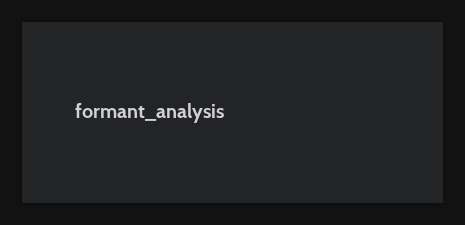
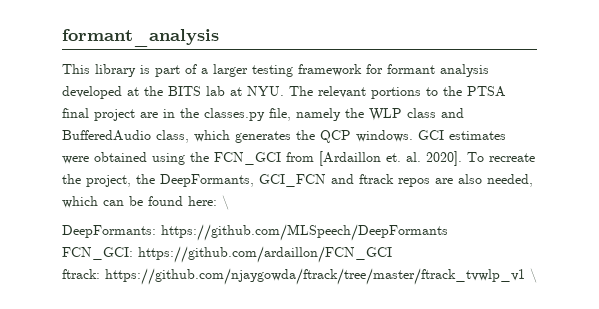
(224, 113) none -> [62,64,489,77] [62,86,506,99] [62,108,464,121] [62,130,506,143] [62,151,535,166] [62,174,533,187] [62,195,229,210] [62,224,448,241] [62,246,392,263] [62,268,537,285] // This library is part of a larger testing framework for formant analysis developed at the BITS lab at NYU. The relevant portions to the PTSA final project are in the classes.py file, namely the WLP class and BufferedAudio class, which generates the QCP windows. GCI estimates were obtained using the FCN_GCI from [Ardaillon et. al. 2020]. To recreate the project, the DeepFormants, GCI_FCN and ftrack repos are also needed, which can be found here: \ // DeepFormants: https://github.com/MLSpeech/DeepFormants // FCN_GCI: https://github.com/ardaillon/FCN_GCI // ftrack: https://github.com/njaygowda/ftrack/tree/master/ftrack_tvwlp_v1 \

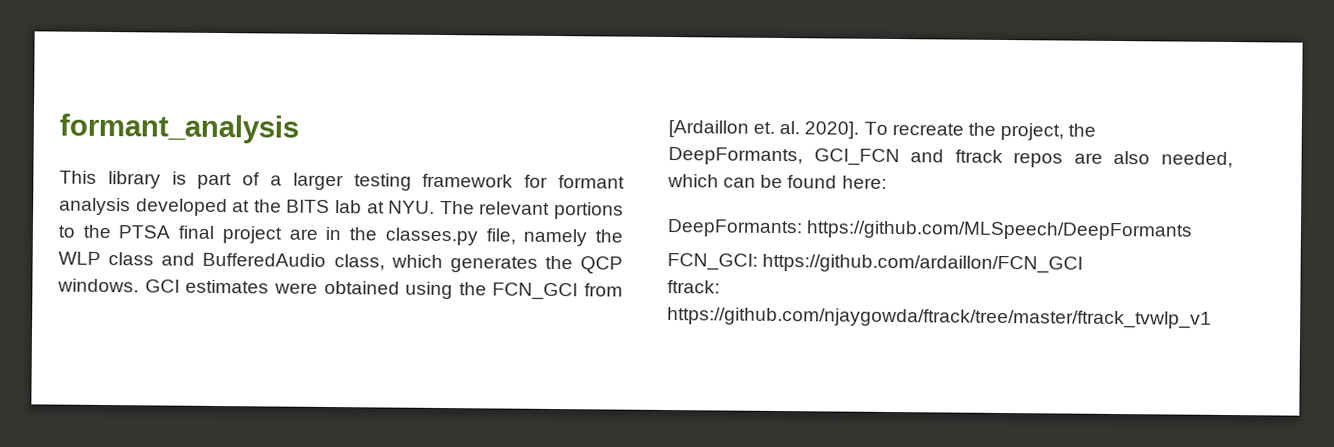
[222,195,229,210] \ -> (887, 182) none
[530,268,537,283] \ -> (1212, 318) none

